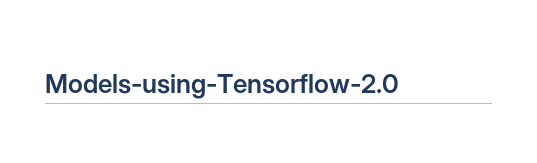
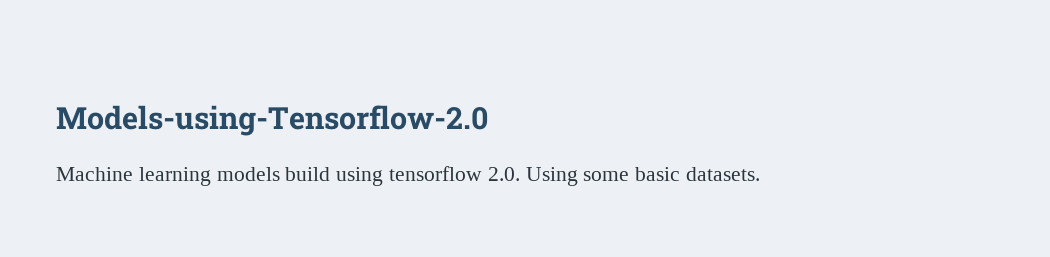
(399, 86) none -> [56,166,761,186] // Machine learning models build using tensorflow 2.0. Using some basic datasets.

